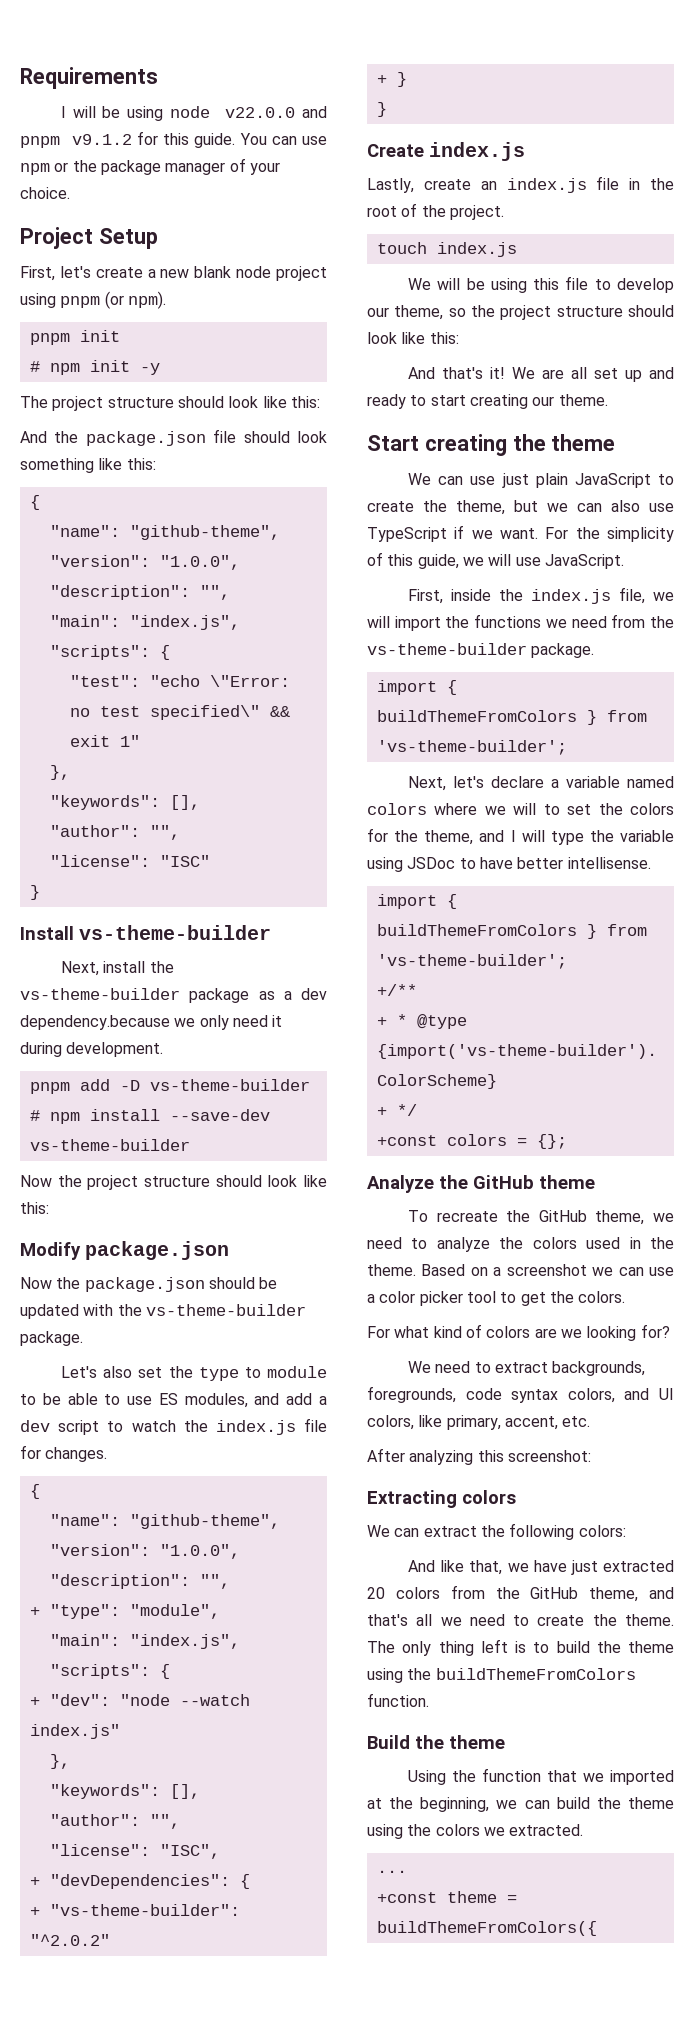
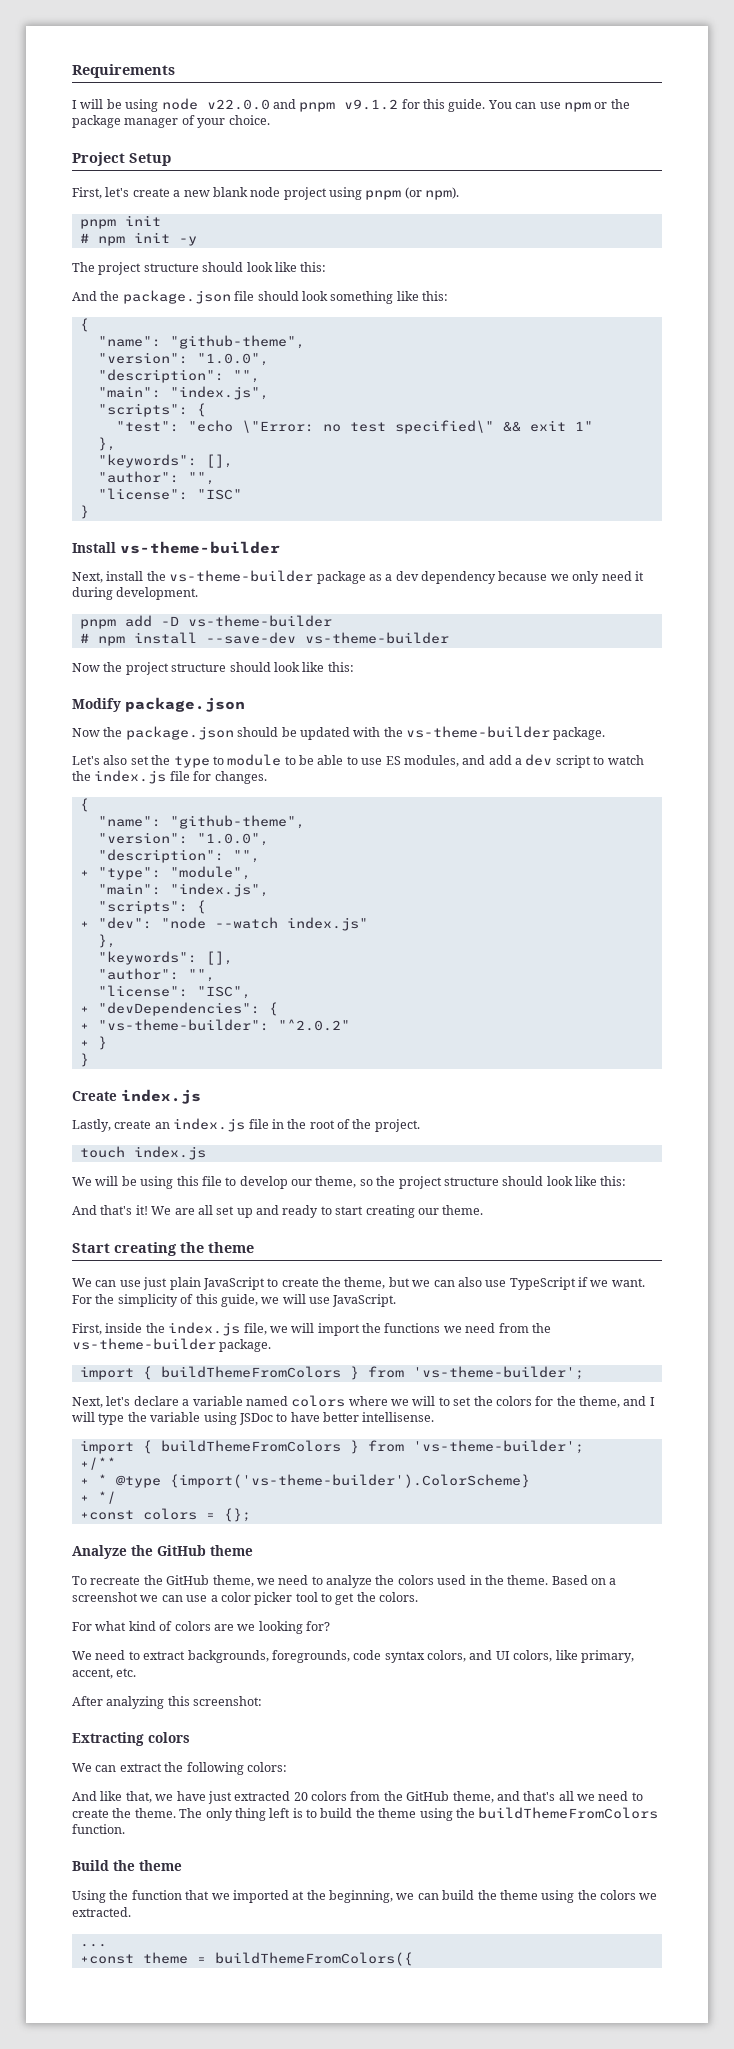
[20,1015,170,1030] dependency.because -> [421,571,548,584] dependency because

